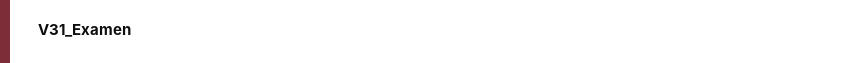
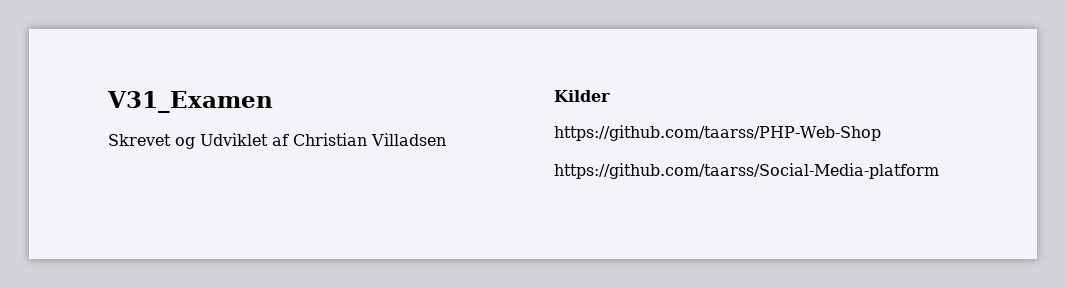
(131, 30) none -> [108,133,446,149] [554,90,610,102] [554,125,881,141] [554,163,939,179] // Skrevet og Udviklet af Christian Villadsen // Kilder // https://github.com/taarss/PHP-Web-Shop // https://github.com/taarss/Social-Media-platform

